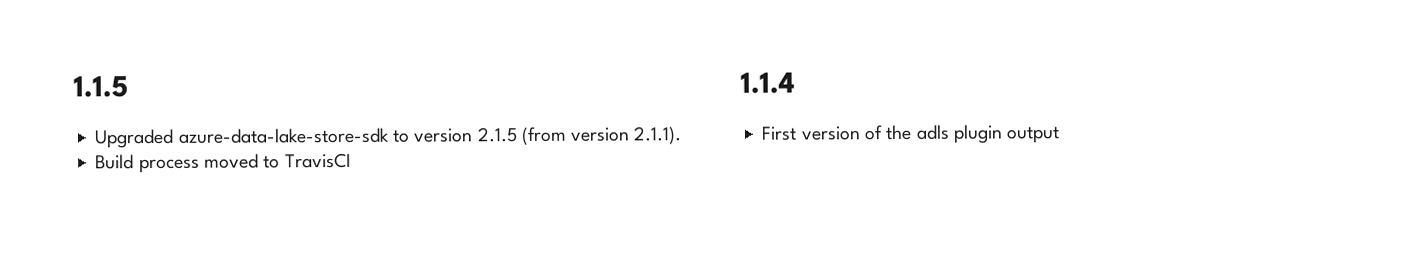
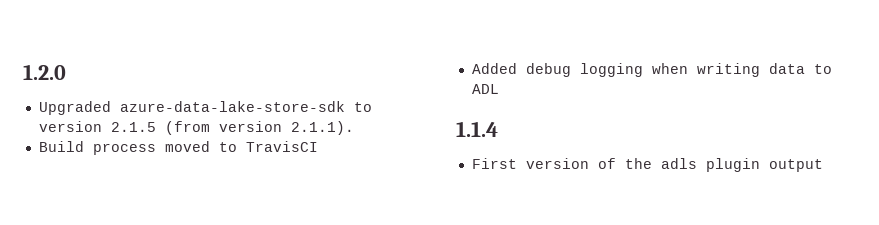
[73,75,128,98] 1.1.5 -> [23,64,66,80] 1.2.0
(351, 160) none -> [471,63,832,77] [471,84,499,94] // Added debug logging when writing data to ADL

